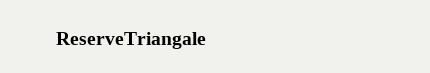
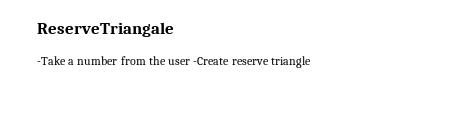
(206, 40) none -> [37,56,311,68] // -Take a number from the user -Create reserve triangle

